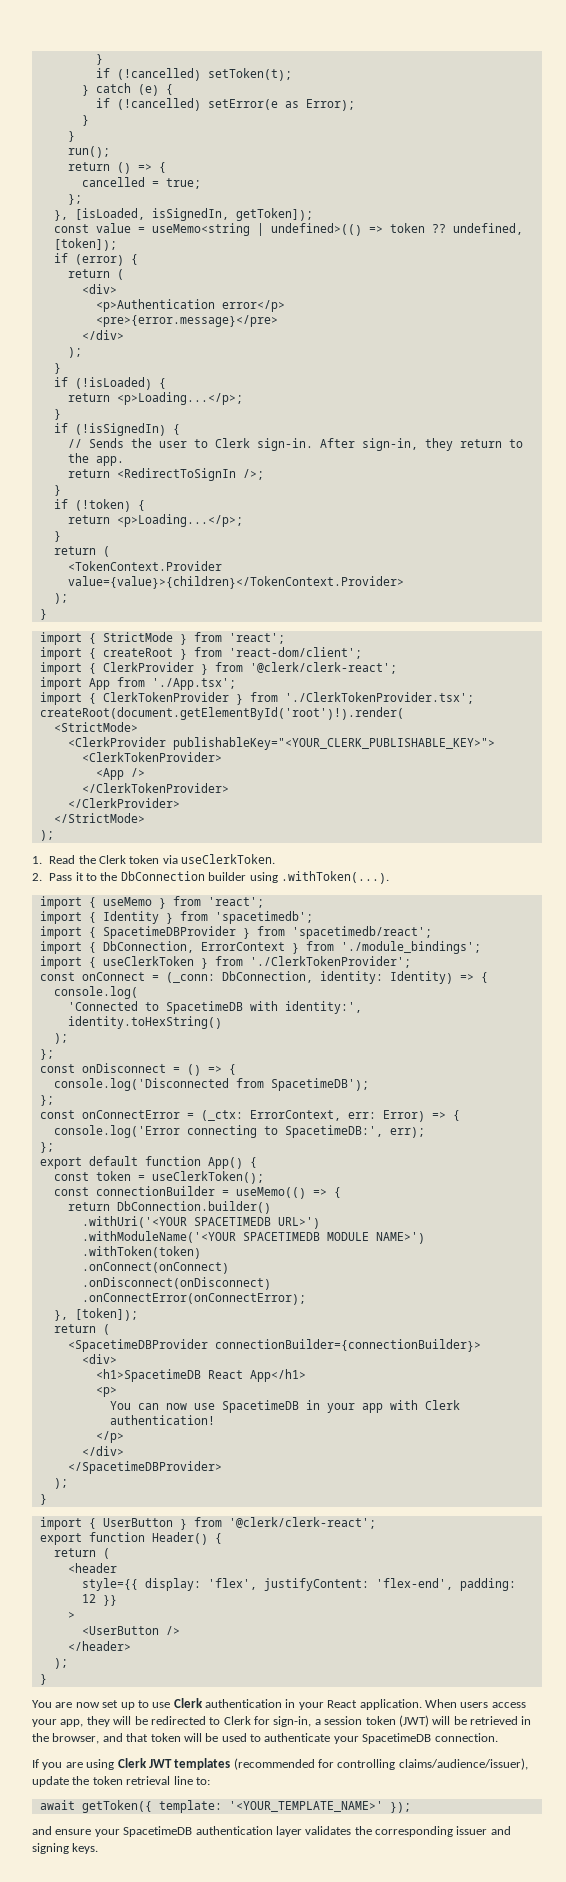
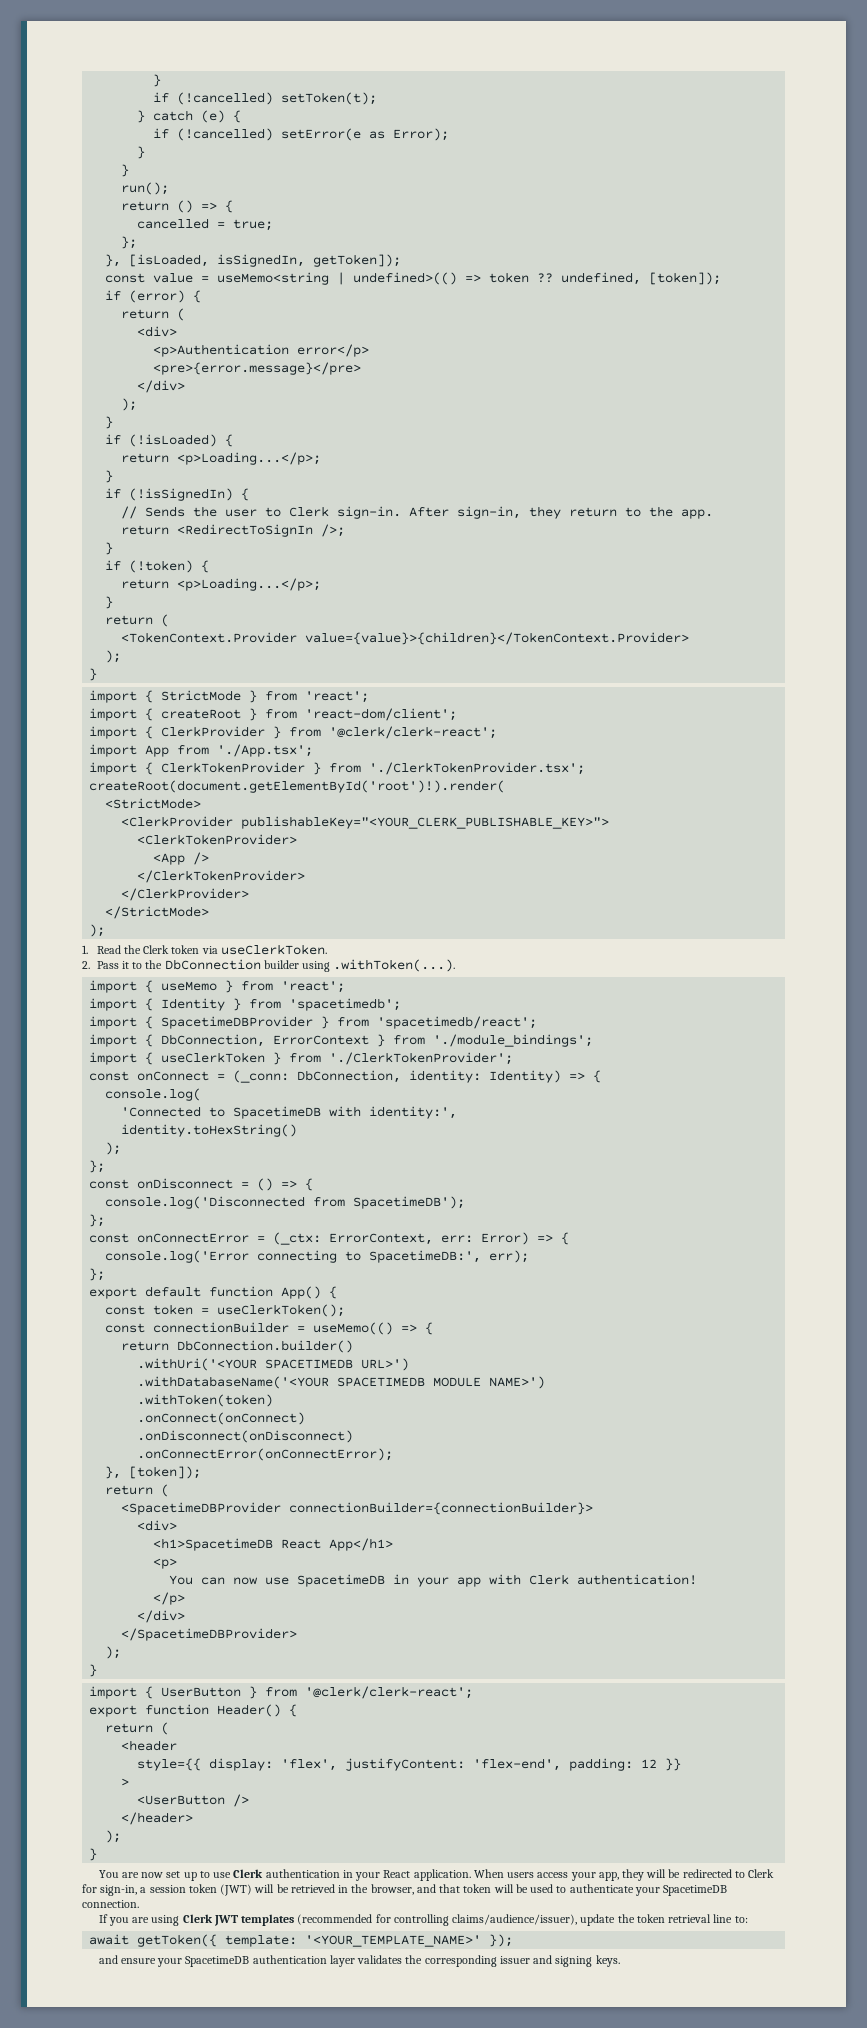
[81,1231,236,1243] .withModuleName('<YOUR -> [137,1376,330,1389] .withDatabaseName('<YOUR

